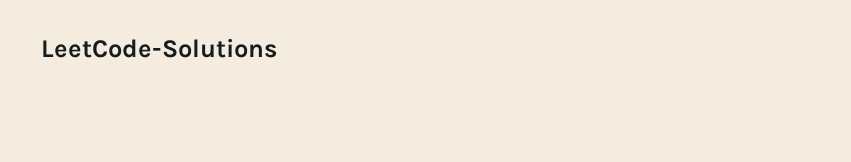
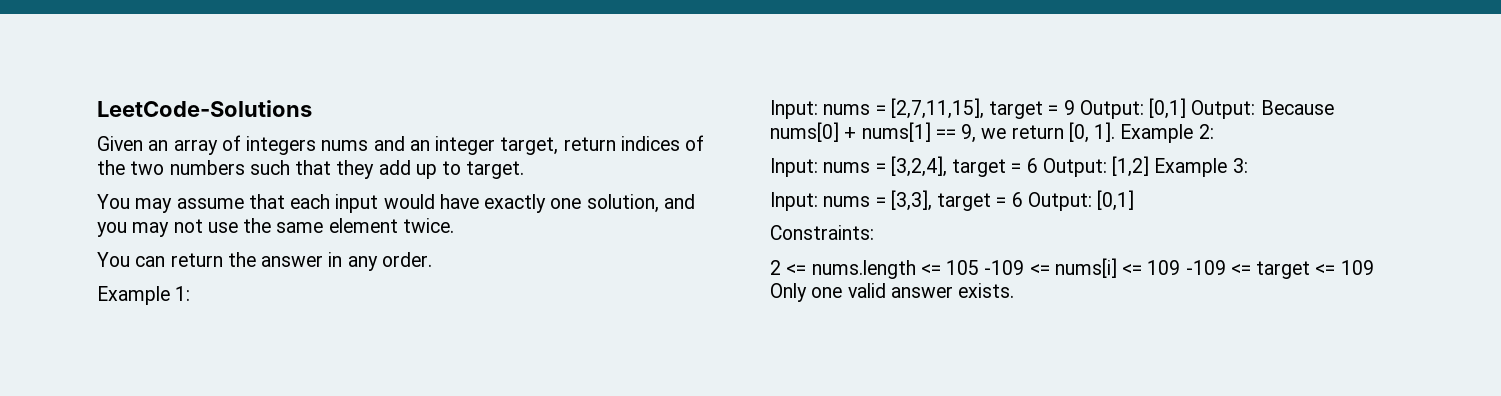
(277, 48) none -> [97,135,705,155] [97,160,525,179] [97,194,695,213] [97,218,454,237] [97,252,432,271] [97,286,191,305] [770,98,1334,119] [770,122,1214,143] [770,156,1248,177] [770,190,1135,211] [770,225,874,240] [770,258,1374,279] [770,283,1015,302] // Given an array of integers nums and an integer target, return indices of the two numbers such that they add up to target. // You may assume that each input would have exactly one solution, and you may not use the same element twice. // You can return the answer in any order. // Example 1: // Input: nums = [2,7,11,15], target = 9 Output: [0,1] Output: Because nums[0] + nums[1] == 9, we return [0, 1]. Example 2: // Input: nums = [3,2,4], target = 6 Output: [1,2] Example 3: // Input: nums = [3,3], target = 6 Output: [0,1] // Constraints: // 2 <= nums.length <= 105 -109 <= nums[i] <= 109 -109 <= target <= 109 Only one valid answer exists.

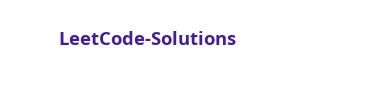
[97,135,705,155] [97,160,525,179] [97,194,695,213] [97,218,454,237] [97,252,432,271] [97,286,191,305] [770,98,1334,119] [770,122,1214,143] [770,156,1248,177] [770,190,1135,211] [770,225,874,240] [770,258,1374,279] [770,283,1015,302] // Given an array of integers nums and an integer target, return indices of the two numbers such that they add up to target. // You may assume that each input would have exactly one solution, and you may not use the same element twice. // You can return the answer in any order. // Example 1: // Input: nums = [2,7,11,15], target = 9 Output: [0,1] Output: Because nums[0] + nums[1] == 9, we return [0, 1]. Example 2: // Input: nums = [3,2,4], target = 6 Output: [1,2] Example 3: // Input: nums = [3,3], target = 6 Output: [0,1] // Constraints: // 2 <= nums.length <= 105 -109 <= nums[i] <= 109 -109 <= target <= 109 Only one valid answer exists. -> (236, 38) none

